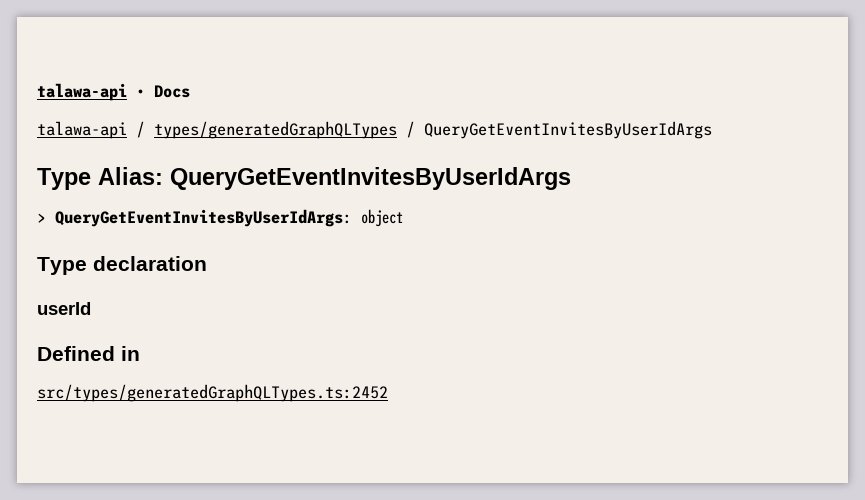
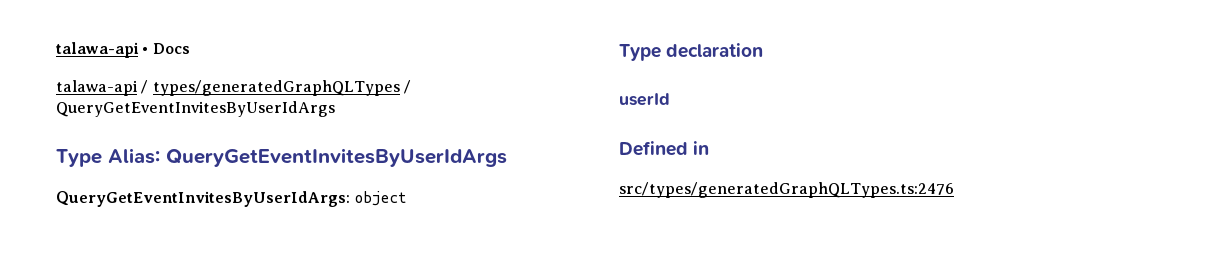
[37,213,46,223] > -> (507, 157) none
[37,384,388,402] src/types/generatedGraphQLTypes.ts:2452 -> [619,182,954,198] src/types/generatedGraphQLTypes.ts:2476

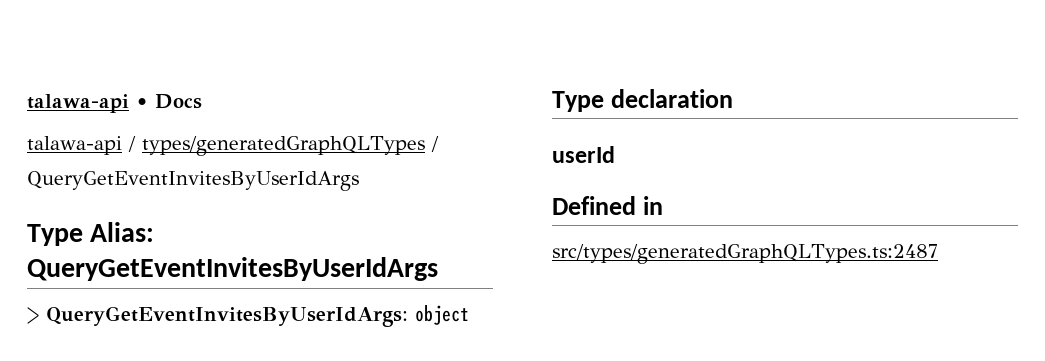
(507, 157) none -> [27,307,39,324] >
[619,182,954,198] src/types/generatedGraphQLTypes.ts:2476 -> [552,244,938,264] src/types/generatedGraphQLTypes.ts:2487

